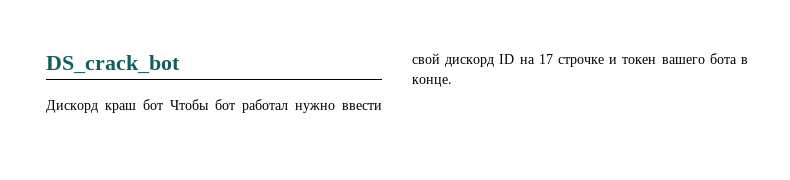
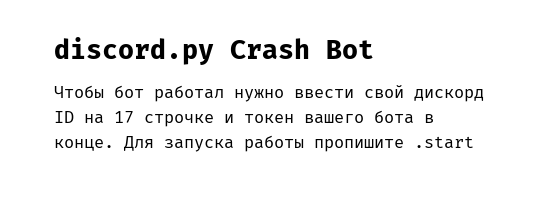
[46,55,180,74] [46,99,163,113] DS_crack_bot // Дискорд краш бот -> [54,37,374,65] discord.py Crash Bot //
(452, 82) none -> [124,135,474,152] Для запуска работы пропишите .start

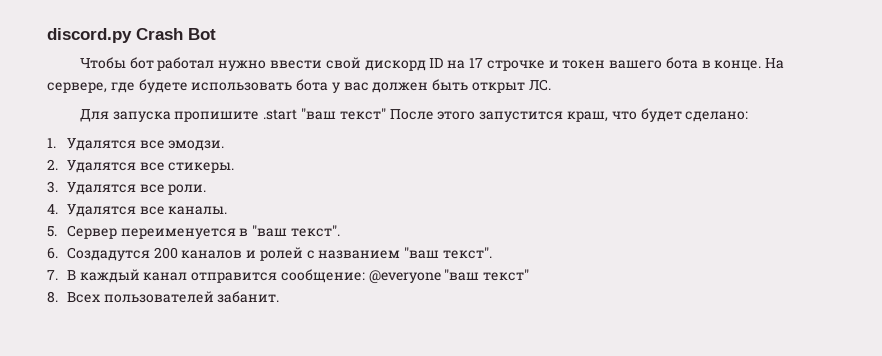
(114, 145) none -> [765,58,785,69] [47,79,551,93] На сервере, где будете использовать бота у вас должен быть открыт ЛС. //
[244,135,304,152] работы -> (171, 116) none
(474, 142) none -> [301,108,749,122] [47,138,225,151] [47,159,235,173] [47,181,207,195] [47,204,228,217] [47,225,340,239] [47,247,492,261] [47,269,530,284] [47,291,280,303] "ваш текст" После этого запустится краш, что будет сделано: // 1. Удалятся все эмодзи. // 2. Удалятся все стикеры. // 3. Удалятся все роли. // 4. Удалятся все каналы. // 5. Сервер переименуется в "ваш текст". // 6. Создадутся 200 каналов и ролей с названием "ваш текст". // 7. В каждый канал отправится сообщение: @everyone "ваш текст" // 8. Всех пользователей забанит.

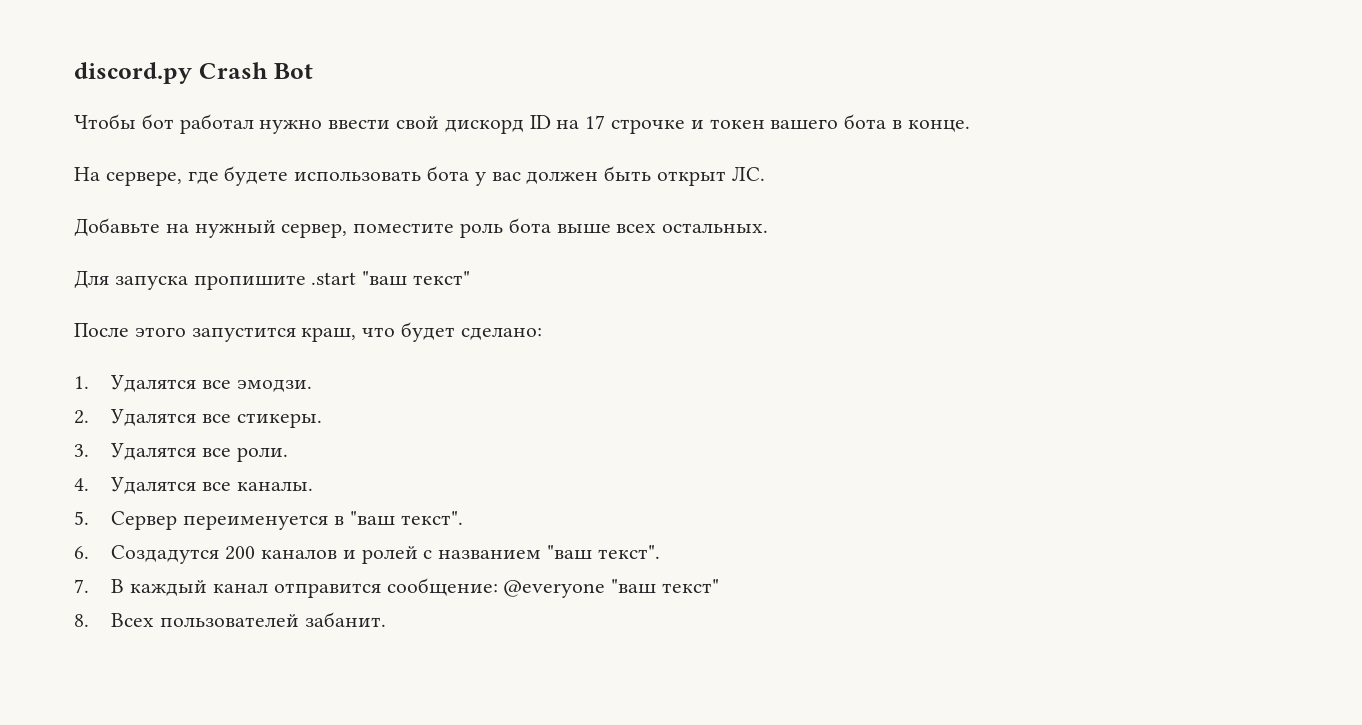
(762, 65) none -> (970, 126) //
(551, 85) none -> [74,218,769,238] // Добавьте на нужный сервер, поместите роль бота выше всех остальных.
(386, 114) none -> (471, 278) //

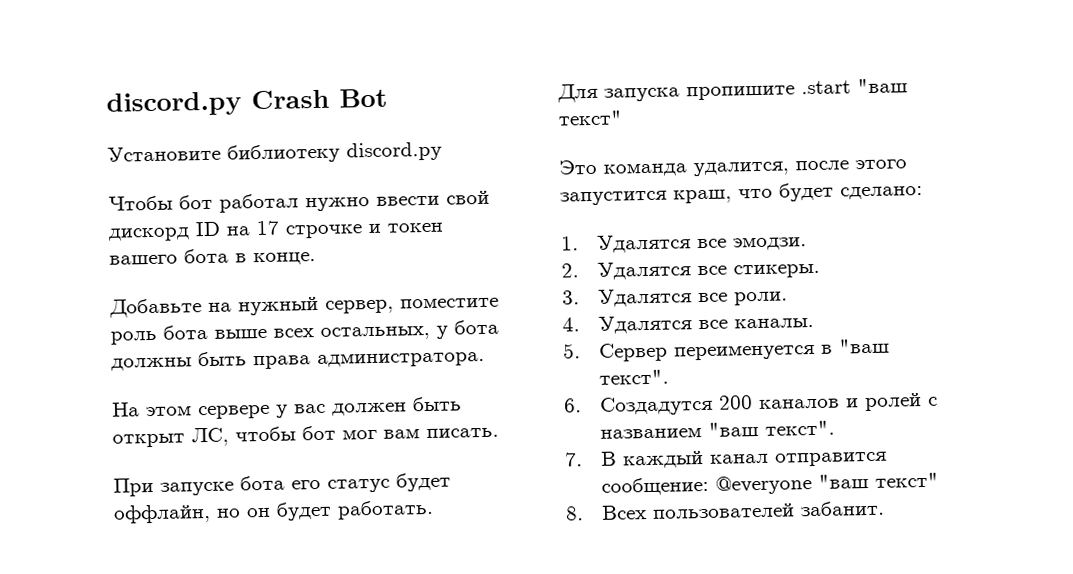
(313, 71) none -> [107,141,442,164] // Установите библиотеку discord.py
[74,166,765,186] // На сервере, где будете использовать бота у вас должен быть открыт ЛС. -> (316, 259) none
[662,223,769,233] остальных. -> [320,319,499,341] [111,351,485,371] [112,396,462,420] [112,425,499,448] [113,472,451,497] [113,499,434,524] остальных, у бота должны быть права администратора. // На этом сервере у вас должен быть открыт ЛС, чтобы бот мог вам писать. // При запуске бота его статус будет оффлайн, но он будет работать.
[74,323,129,337] После -> [559,159,849,177] Это команда удалится, после

